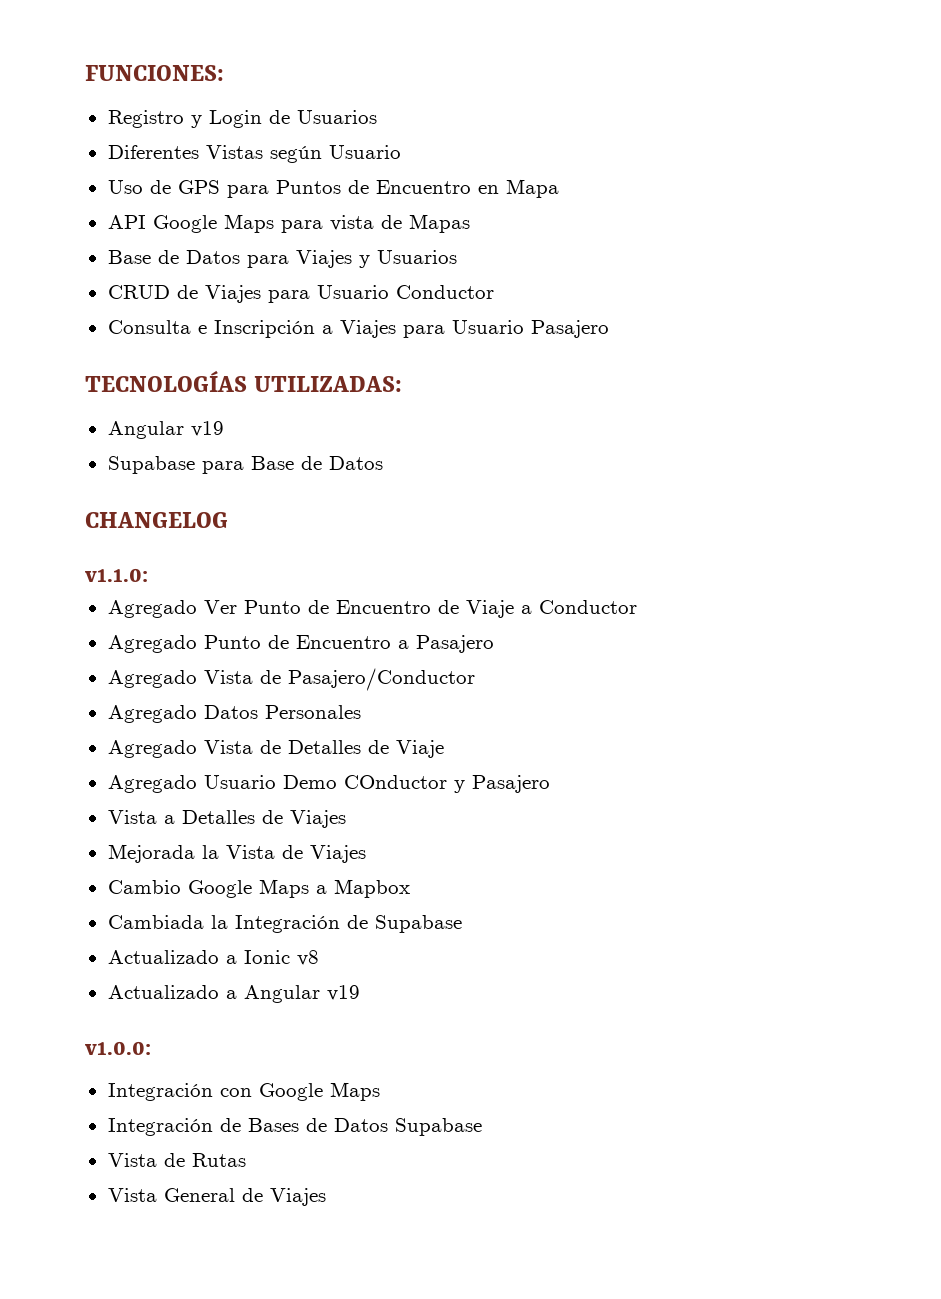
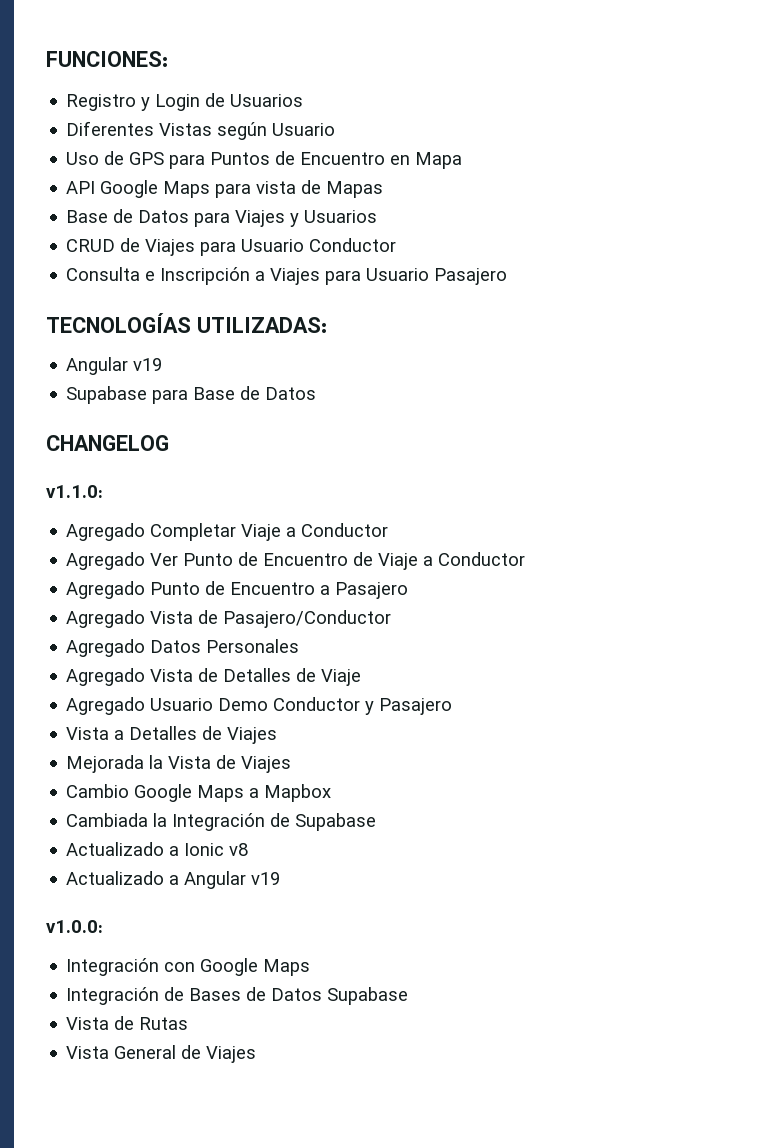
(148, 575) none -> [66,523,389,541] // Agregado Completar Viaje a Conductor
[343,775,447,789] COnductor -> [273,697,361,711] Conductor

